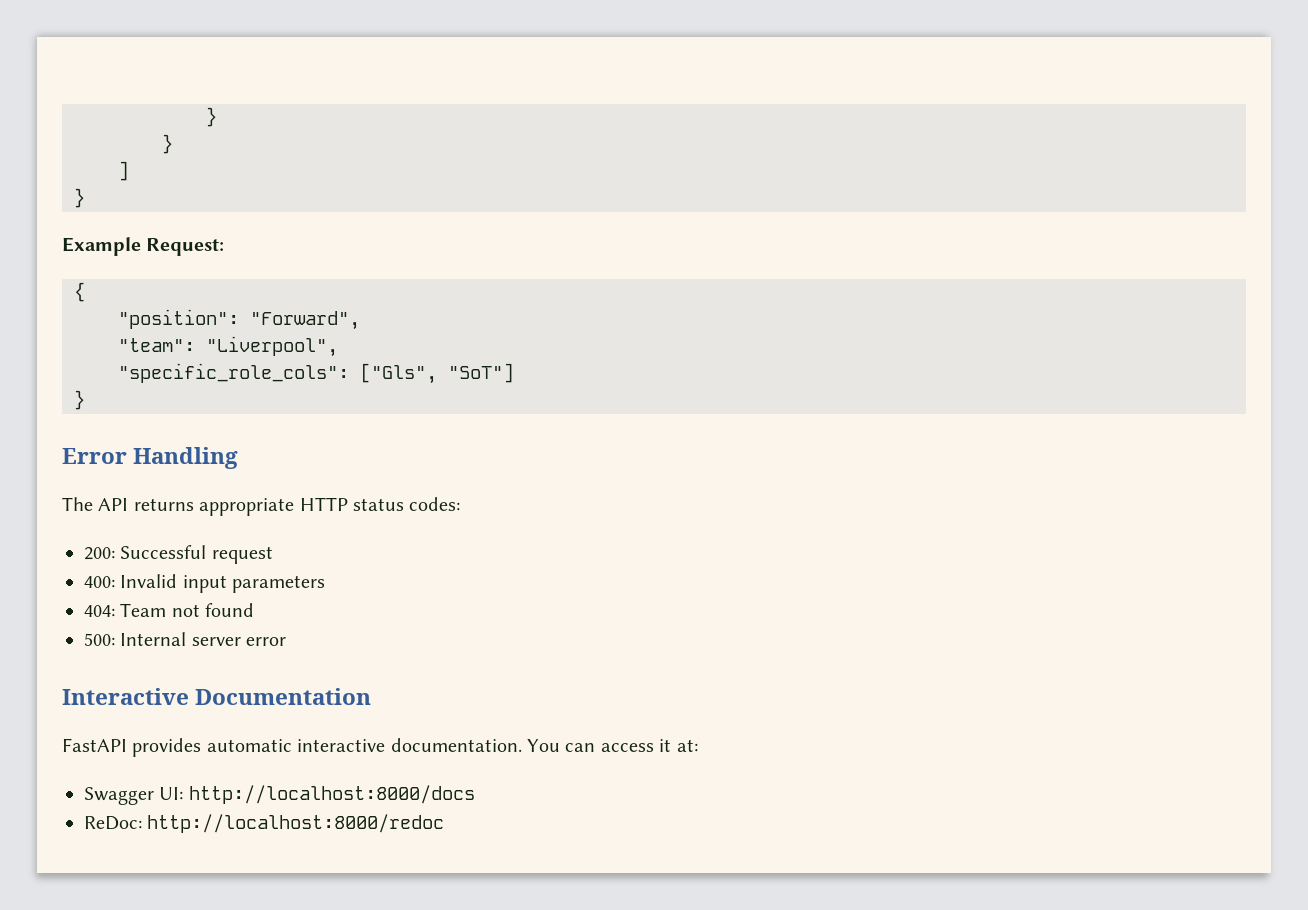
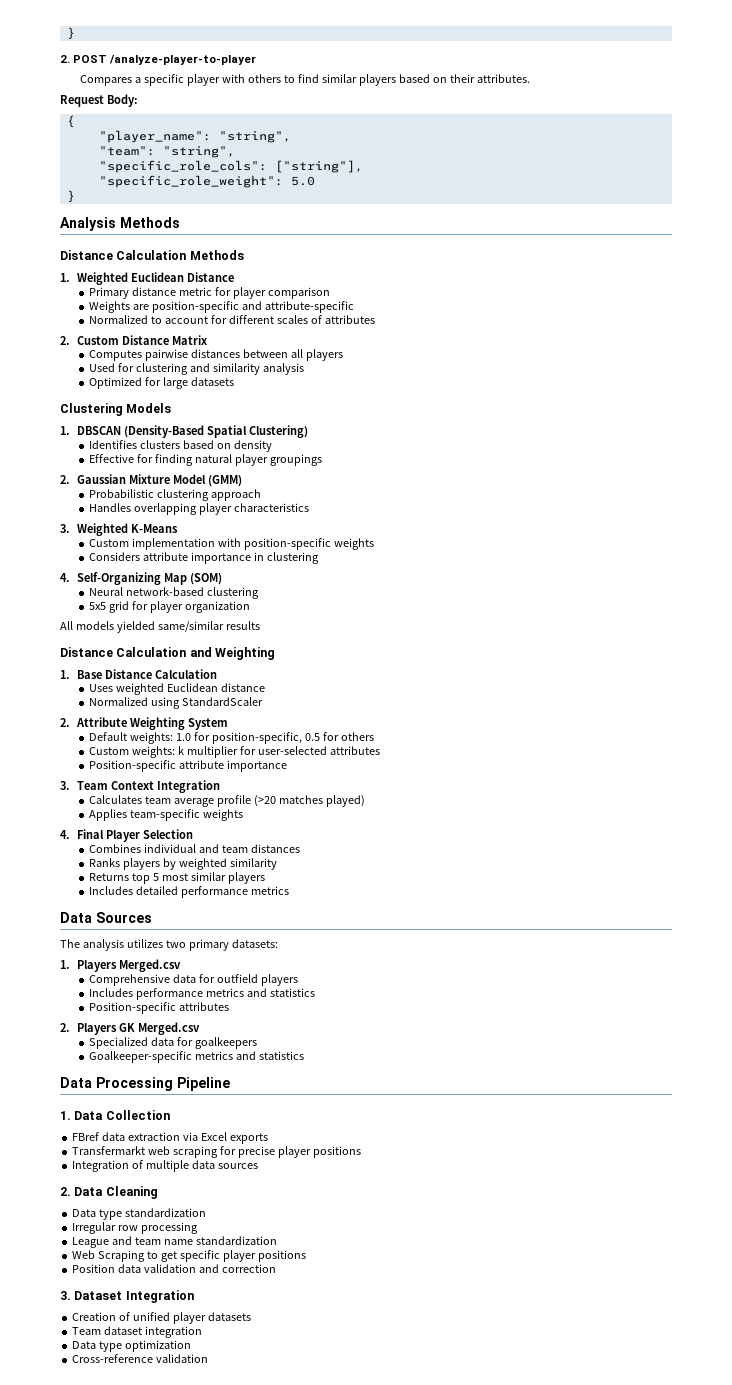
[206,107,217,127] [162,134,173,154] [118,161,129,181] [74,188,85,208] [62,237,225,256] [74,282,85,302] [118,309,360,330] [118,336,338,357] [118,363,514,384] [74,390,85,410] [62,447,239,469] [62,497,461,516] [84,545,273,564] [84,574,326,593] [84,603,255,617] [84,632,287,646] [62,688,372,705] [62,738,698,757] [84,785,475,805] [84,814,445,833] } // } // ] // } // Example Request: // { // "position": "Forward", // "team": "Liverpool", // "specific_role_cols": ["Gls", "SoT"] // } // Error Handling // The API returns appropriate HTTP status codes: // 200: Successful request // 400: Invalid input parameters // 404: Team not found // 500: Internal server error // Interactive Documentation // FastAPI provides automatic interactive documentation. You can access it at: // Swagger UI: http://localhost:8000/docs // ReDoc: http://localhost:8000/redoc -> [66,27,75,40] [60,55,257,65] [79,74,530,86] [60,94,138,107] [66,115,75,128] [98,130,291,143] [98,146,235,158] [98,160,363,173] [98,175,315,188] [66,190,75,203] [60,217,180,231] [60,250,244,260] [60,272,234,285] [89,287,330,299] [89,301,354,313] [89,315,375,324] [60,335,207,345] [89,349,343,361] [89,363,304,375] [89,377,235,389] [60,403,172,416] [60,425,308,438] [89,440,272,452] [89,454,322,466] [60,474,242,487] [89,489,262,501] [89,503,310,515] [60,523,178,536] [89,538,374,550] [89,552,319,564] [60,572,222,585] [89,587,260,599] [89,601,250,613] [60,621,260,633] [60,647,276,660] [60,669,217,679] [89,683,266,695] [89,697,264,709] [60,717,228,730] [89,732,374,744] [89,746,380,758] [89,760,288,772] [60,780,220,793] [89,795,365,807] [89,809,244,821] [60,829,193,842] [89,844,300,853] [89,858,277,870] [89,872,265,884] [89,886,290,898] [60,912,152,923] [60,939,278,951] [60,959,181,972] [89,974,298,986] [89,988,315,1000] [89,1002,230,1014] [60,1022,200,1035] [89,1037,258,1049] [89,1051,305,1063] [60,1077,230,1091] [60,1110,170,1120] [72,1132,268,1144] [72,1146,361,1158] [72,1160,258,1172] [60,1186,158,1199] [72,1208,207,1220] [72,1222,199,1234] [72,1236,277,1248] [72,1250,306,1262] [72,1264,276,1273] [60,1290,194,1303] [72,1312,251,1324] [72,1326,203,1338] [72,1340,192,1352] [72,1354,209,1363] } // 2. POST /analyze-player-to-player // Compares a specific player with others to find similar players based on their attributes. // Request Body: // { // "player_name": "string", // "team": "string", // "specific_role_cols": ["string"], // "specific_role_weight": 5.0 // } // Analysis Methods // Distance Calculation Methods // 1. Weighted Euclidean Distance // Primary distance metric for player comparison // Weights are position-specific and attribute-specific // Normalized to account for different scales of attributes // 2. Custom Distance Matrix // Computes pairwise distances between all players // Used for clustering and similarity analysis // Optimized for large datasets // Clustering Models // 1. DBSCAN (Density-Based Spatial Clustering) // Identifies clusters based on density // Effective for finding natural player groupings // 2. Gaussian Mixture Model (GMM) // Probabilistic clustering approach // Handles overlapping player characteristics // 3. Weighted K-Means // Custom implementation with position-specific weights // Considers attribute importance in clustering // 4. Self-Organizing Map (SOM) // Neural network-based clustering // 5x5 grid for player organization // All models yielded same/similar results // Distance Calculation and Weighting // 1. Base Distance Calculation // Uses weighted Euclidean distance // Normalized using StandardScaler // 2. Attribute Weighting System // Default weights: 1.0 for position-specific, 0.5 for others // Custom weights: k multiplier for user-selected attributes // Position-specific attribute importance // 3. Team Context Integration // Calculates team average profile (>20 matches played) // Applies team-specific weights // 4. Final Player Selection // Combines individual and team distances // Ranks players by weighted similarity // Returns top 5 most similar players // Includes detailed performance metrics // Data Sources // The analysis utilizes two primary datasets: // 1. Players Merged.csv // Comprehensive data for outfield players // Includes performance metrics and statistics // Position-specific attributes // 2. Players GK Merged.csv // Specialized data for goalkeepers // Goalkeeper-specific metrics and statistics // Data Processing Pipeline // 1. Data Collection // FBref data extraction via Excel exports // Transfermarkt web scraping for precise player positions // Integration of multiple data sources // 2. Data Cleaning // Data type standardization // Irregular row processing // League and team name standardization // Web Scraping to get specific player positions // Position data validation and correction // 3. Dataset Integration // Creation of unified player datasets // Team dataset integration // Data type optimization // Cross-reference validation

